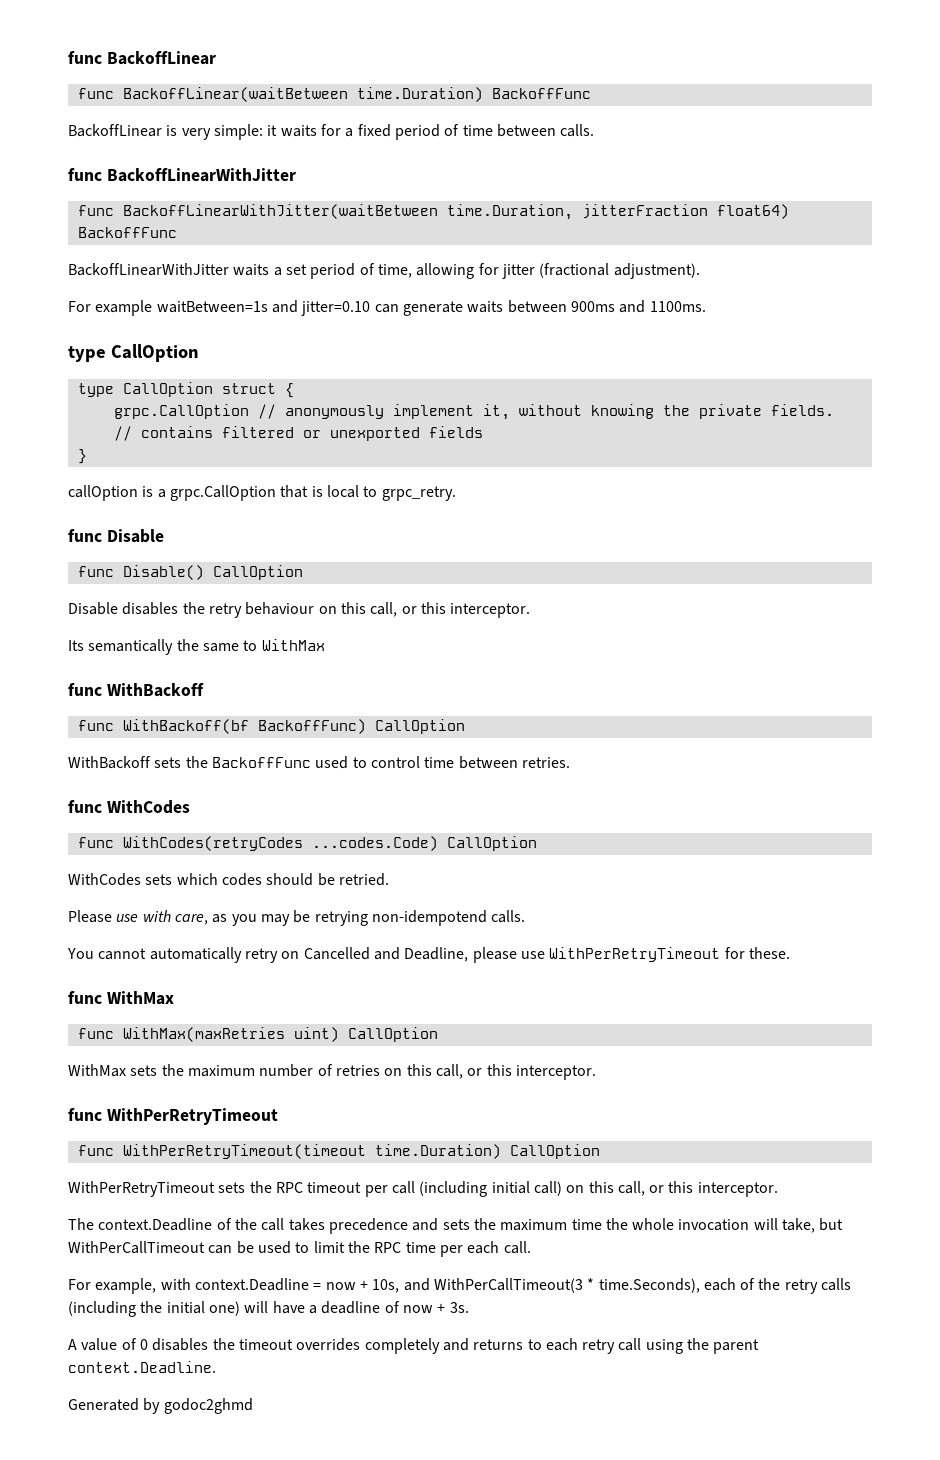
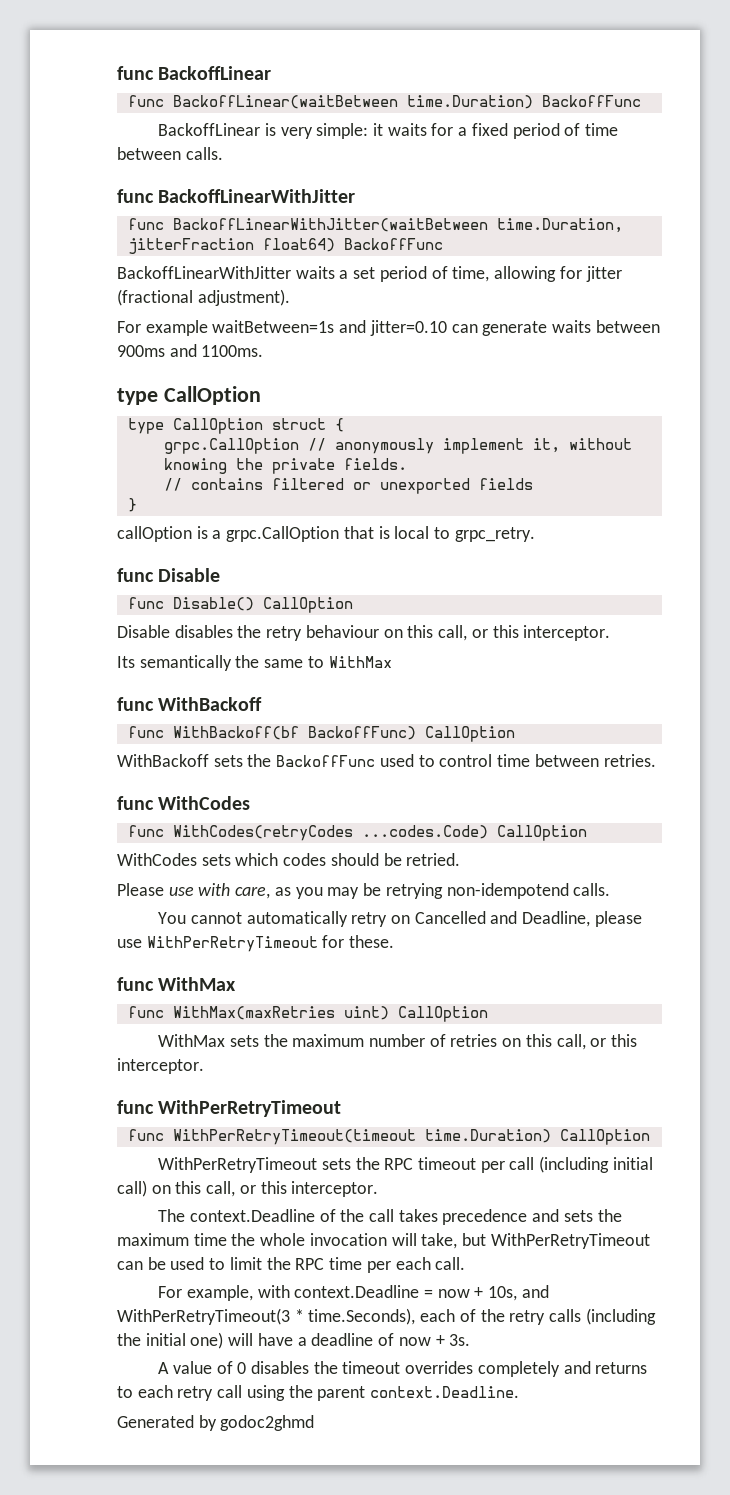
[68,1241,205,1254] WithPerCallTimeout -> [490,1233,650,1249] WithPerRetryTimeout
[433,1278,583,1293] WithPerCallTimeout(3 -> [117,1308,290,1325] WithPerRetryTimeout(3

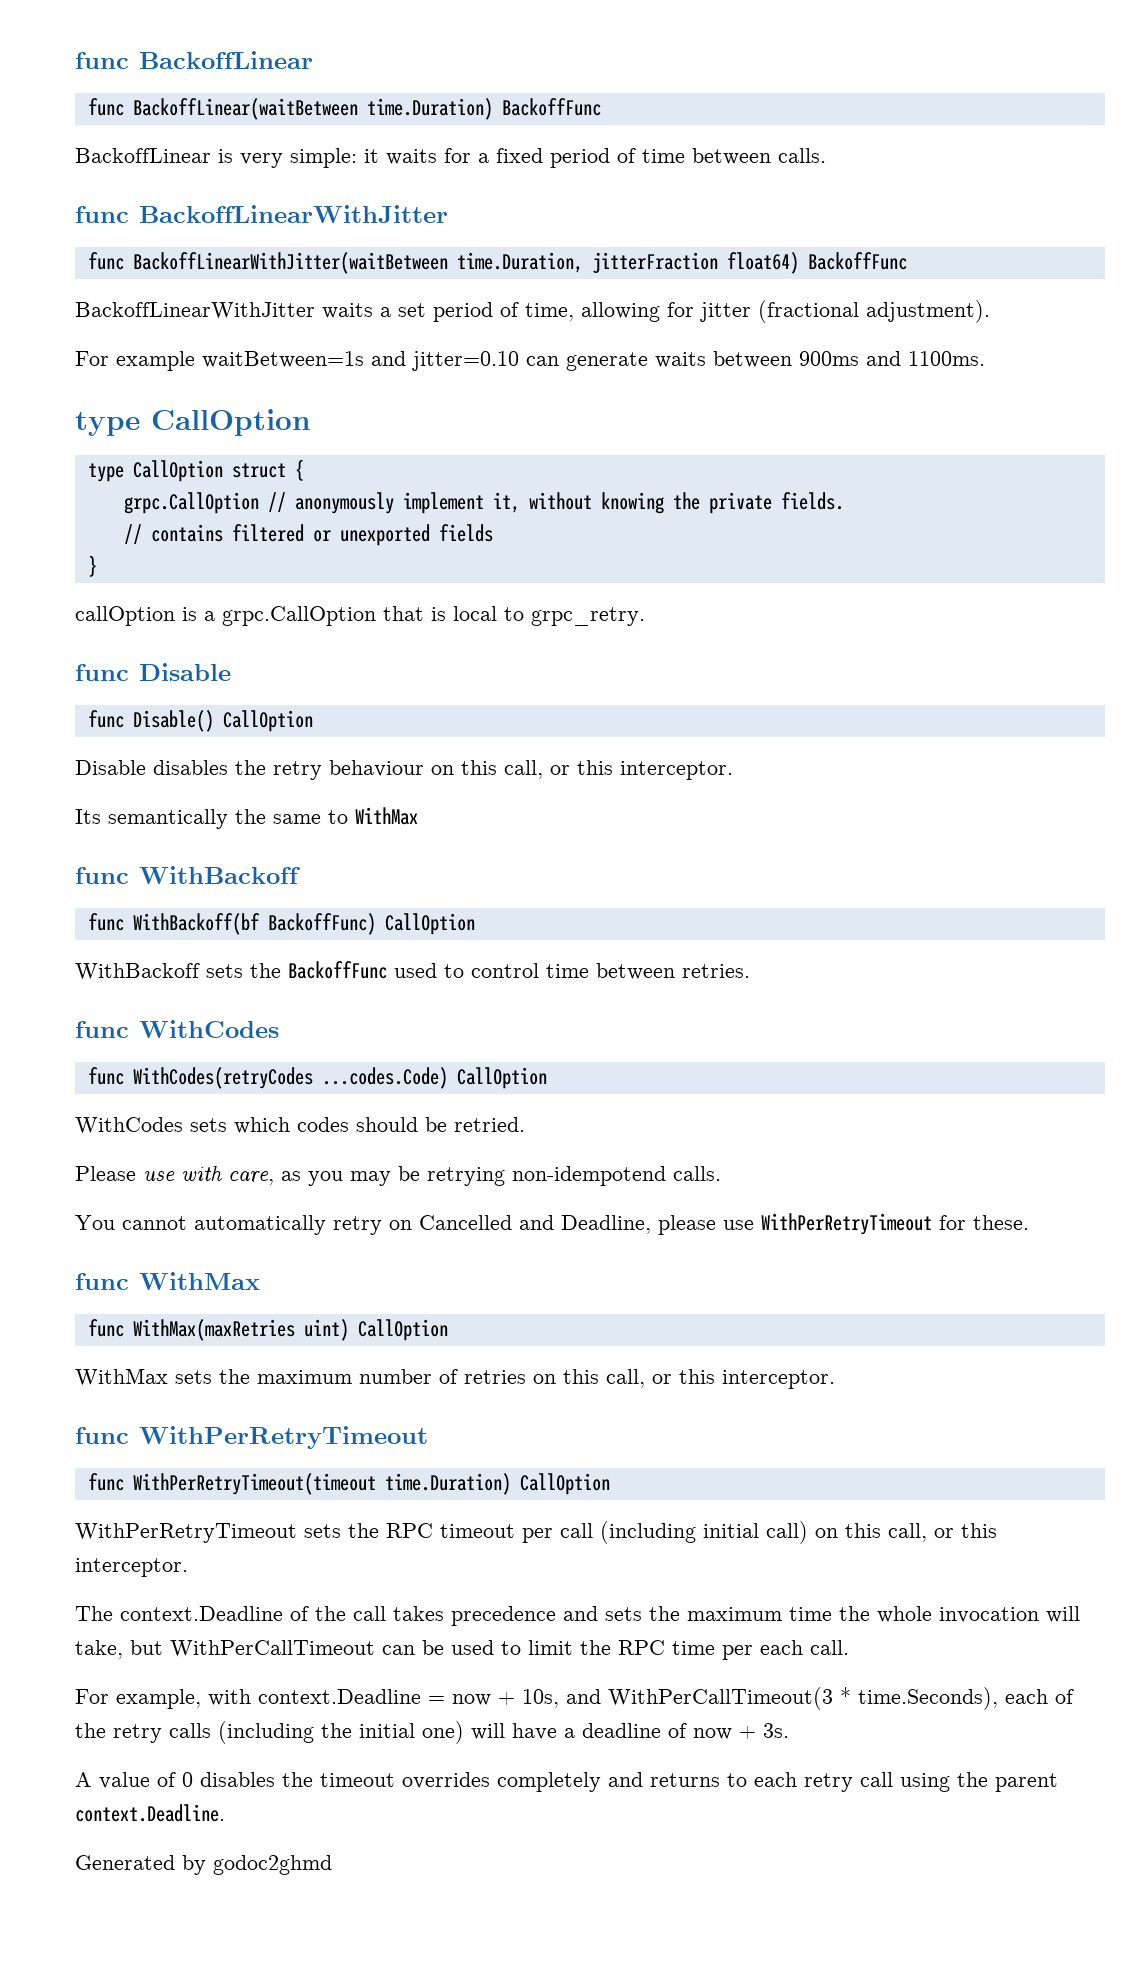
[490,1233,650,1249] WithPerRetryTimeout -> [170,1640,375,1657] WithPerCallTimeout
[117,1308,290,1325] WithPerRetryTimeout(3 -> [608,1687,833,1710] WithPerCallTimeout(3

